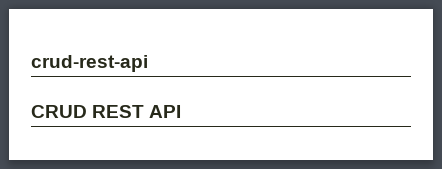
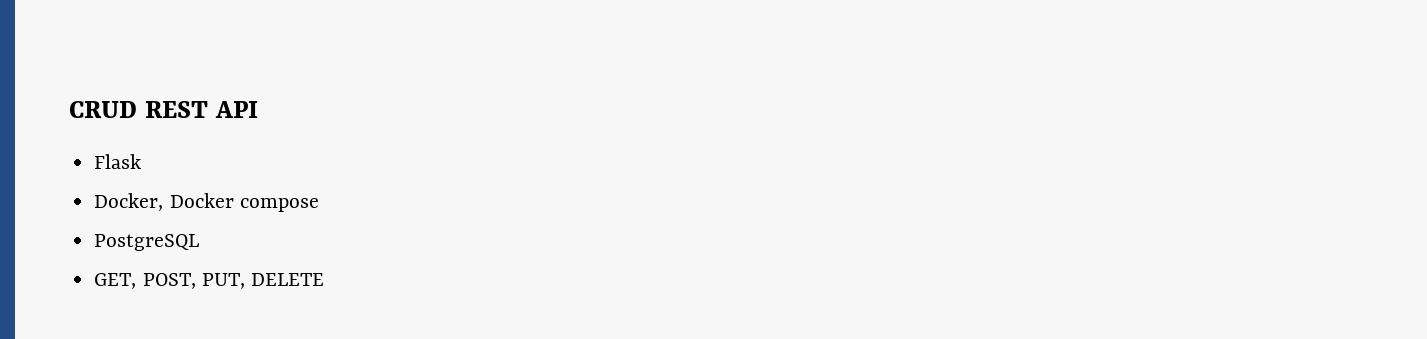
[31,55,148,72] crud-rest-api // -> (69, 109) none
(182, 111) none -> [94,154,142,169] [94,193,319,212] [94,234,200,251] [94,273,324,289] // Flask // Docker, Docker compose // PostgreSQL // GET, POST, PUT, DELETE

